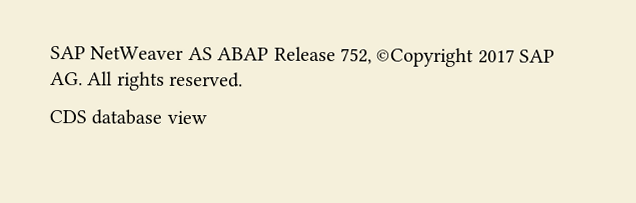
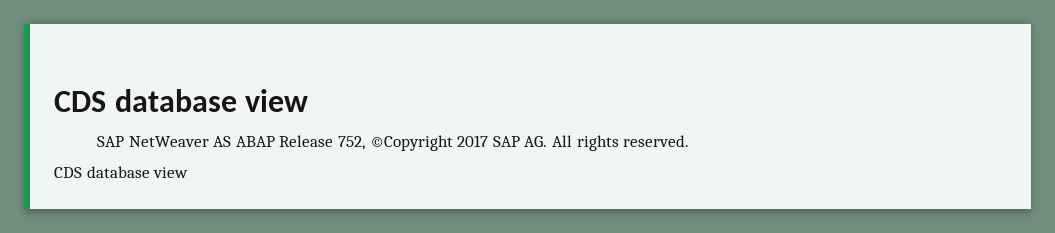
(50, 52) none -> [54,89,309,112] CDS database view //

